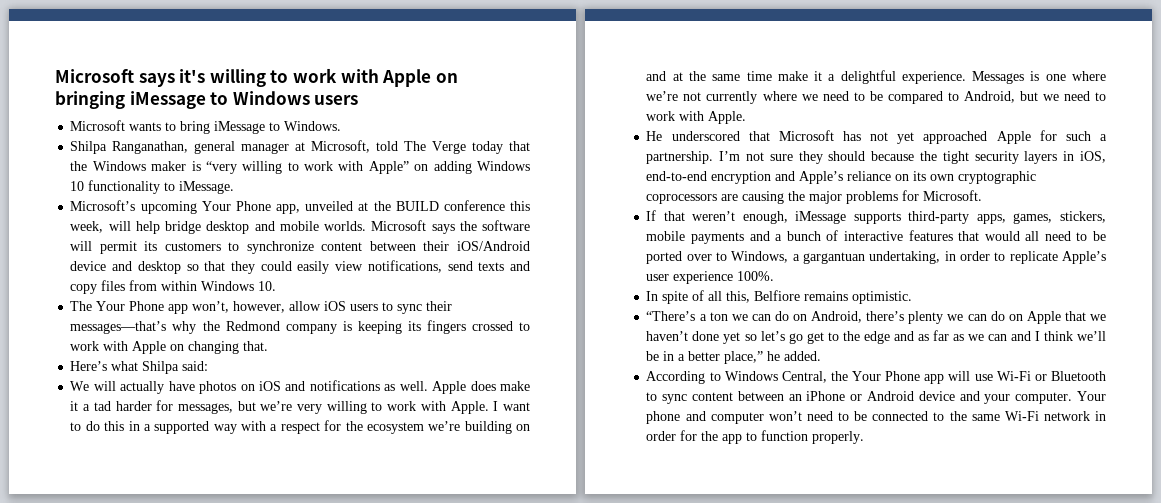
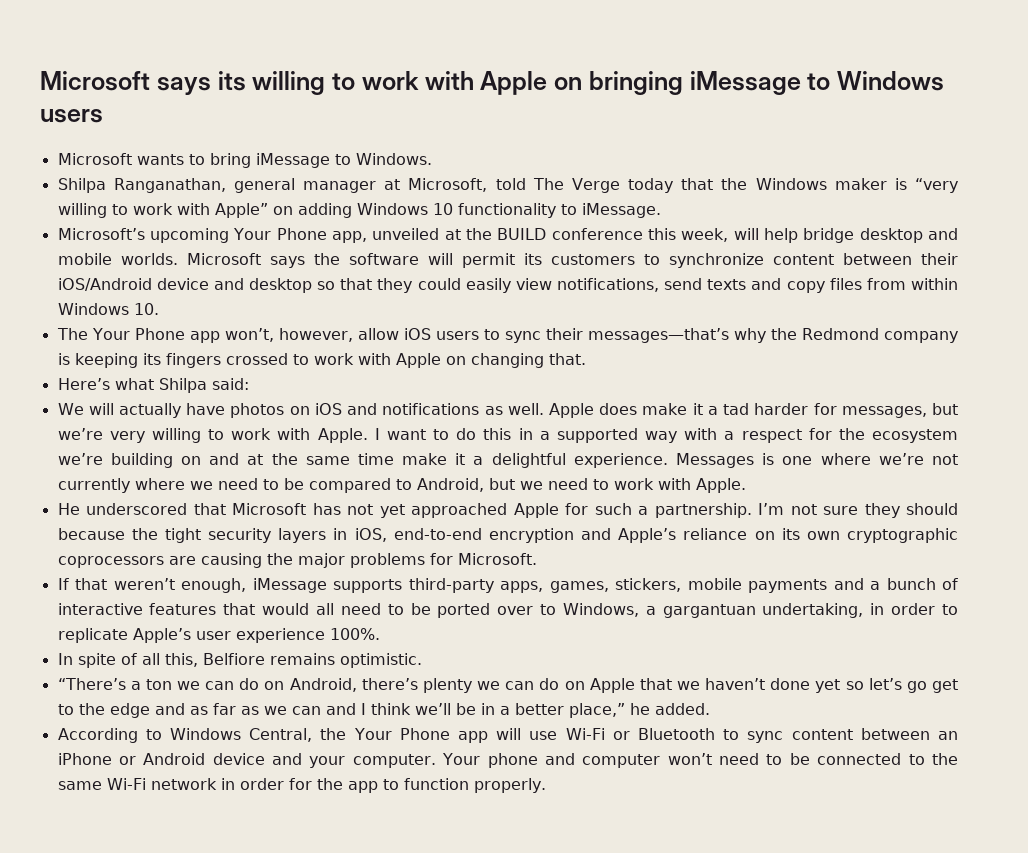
[55,69,206,87] Microsoft says it's -> [40,71,246,95] Microsoft says its

